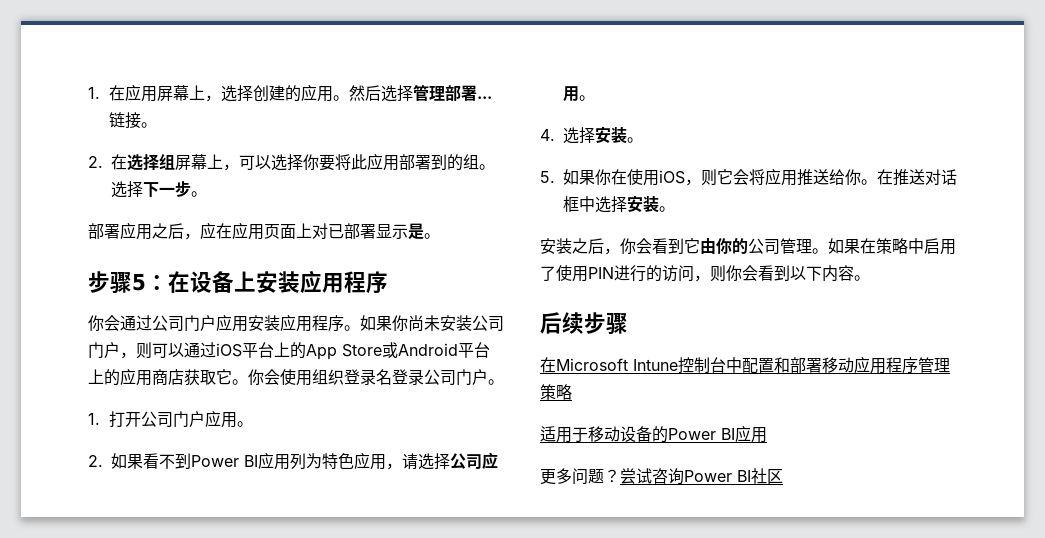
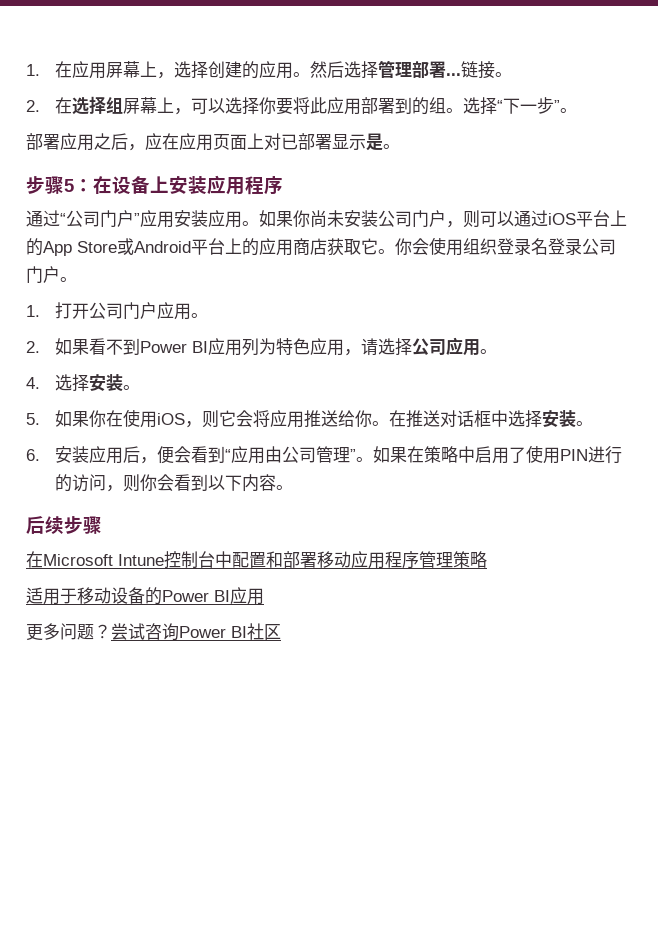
[143,181,191,198] 下一步 -> [497,97,561,114] “下一步”
[88,315,216,331] 你会通过公司门户 -> [26,210,140,227] 通过“公司门户”
[312,315,344,332] 程序 -> (242, 219) none
[540,238,748,255] 安装之后，你会看到它由你的 -> [26,446,283,464] 6.安装应用后，便会看到“应用由
(812, 246) none -> [350,449,357,461] ”

